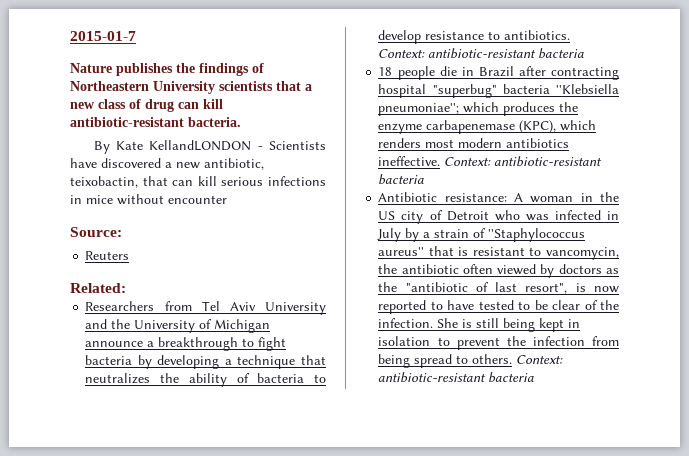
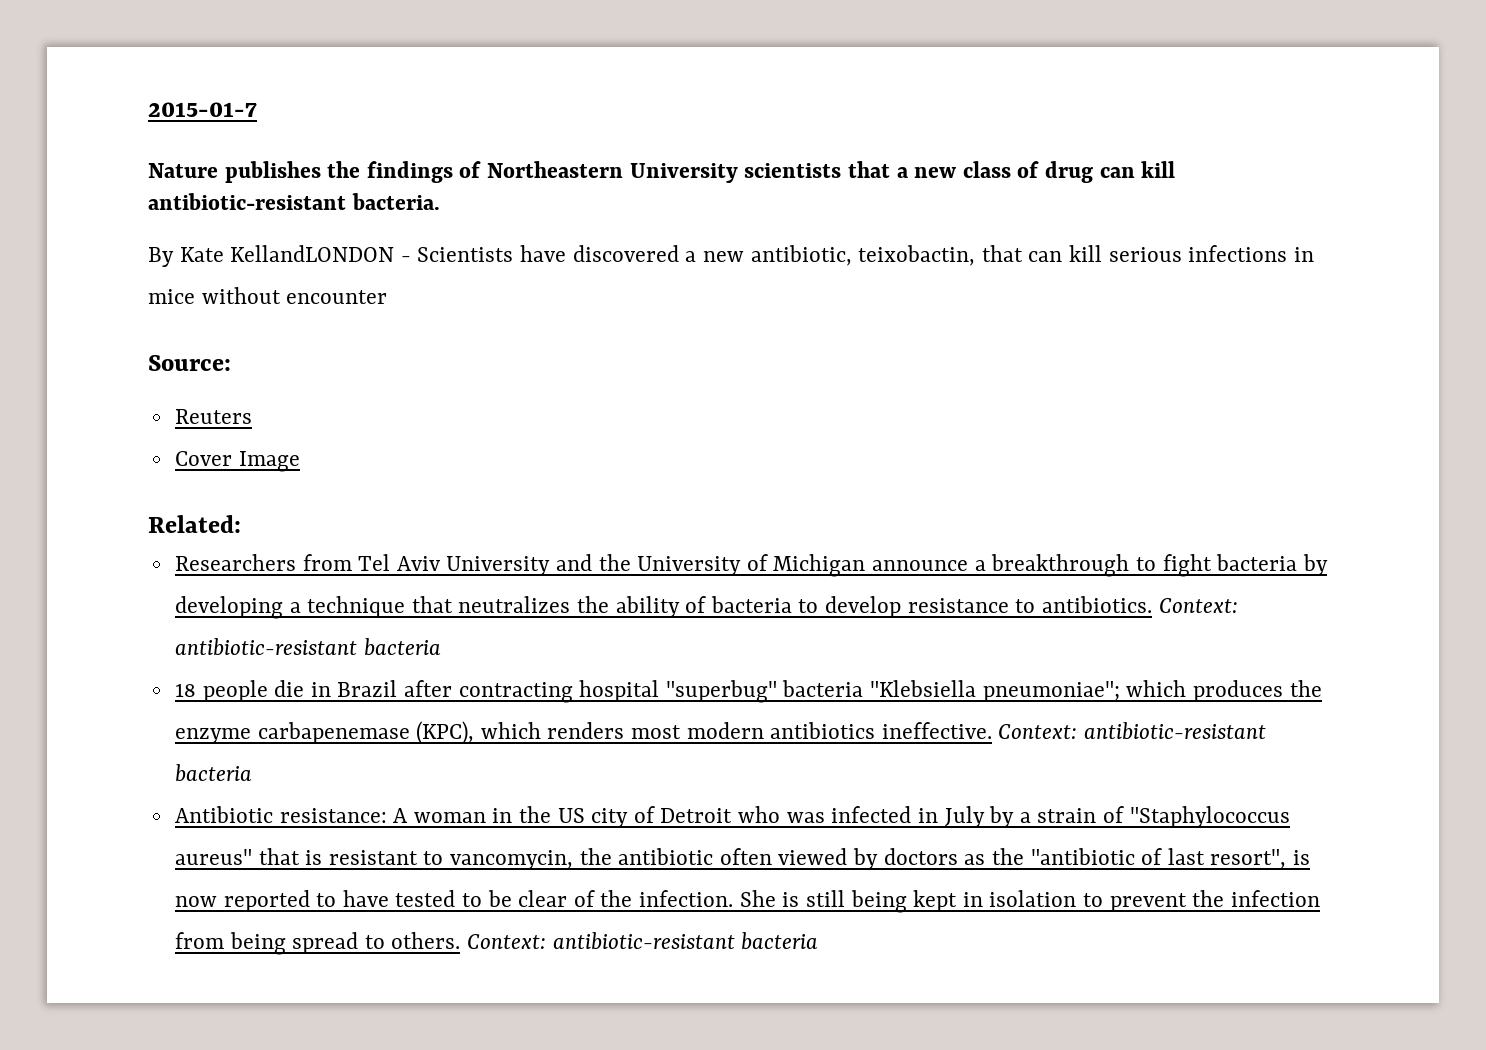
(130, 255) none -> [174,451,300,472] // Cover Image
[556,84,619,94] [378,103,460,116] ''Klebsiella pneumoniae''; -> [870,680,1120,702] "Klebsiella pneumoniae";
[488,228,586,242] [378,247,425,256] ''Staphylococcus aureus'' -> [1129,806,1290,828] [174,849,252,865] "Staphylococcus aureus"

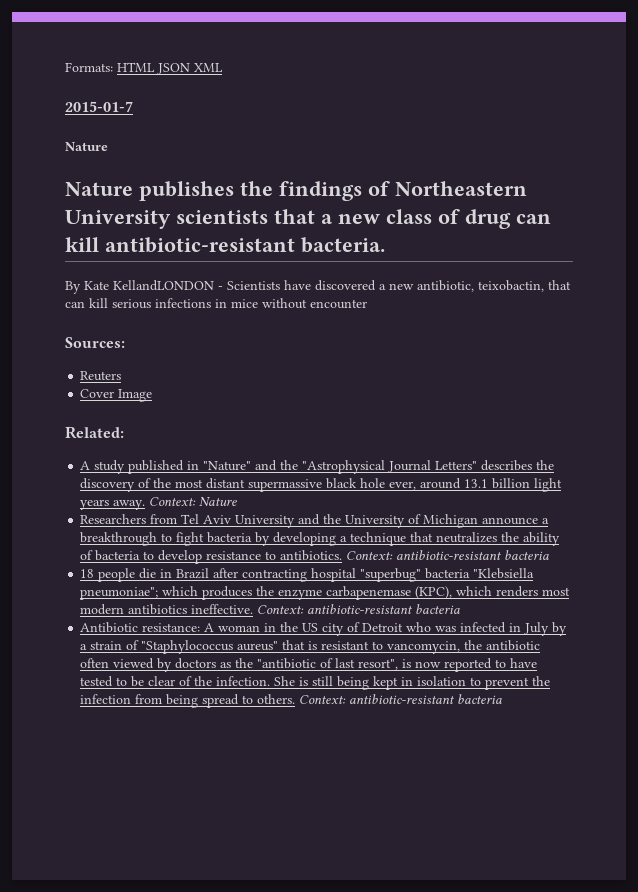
(148, 109) none -> [65,62,223,75] Formats: HTML JSON XML //
(218, 170) none -> [65,182,133,196] // Nature
[148,355,231,371] Source: -> [65,337,125,348] Sources:
(241, 524) none -> [80,460,555,474] [80,478,563,492] [80,497,238,510] // A study published in "Nature" and the "Astrophysical Journal Letters" describes the discovery of the most distant supermassive black hole ever, around 13.1 billion light years away. Context: Nature

